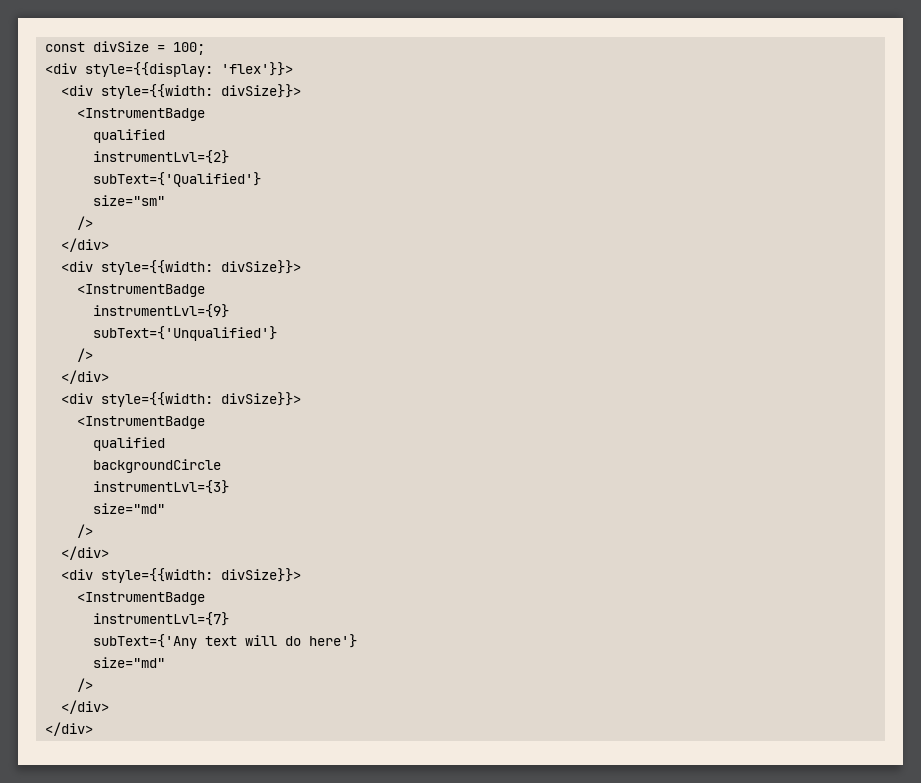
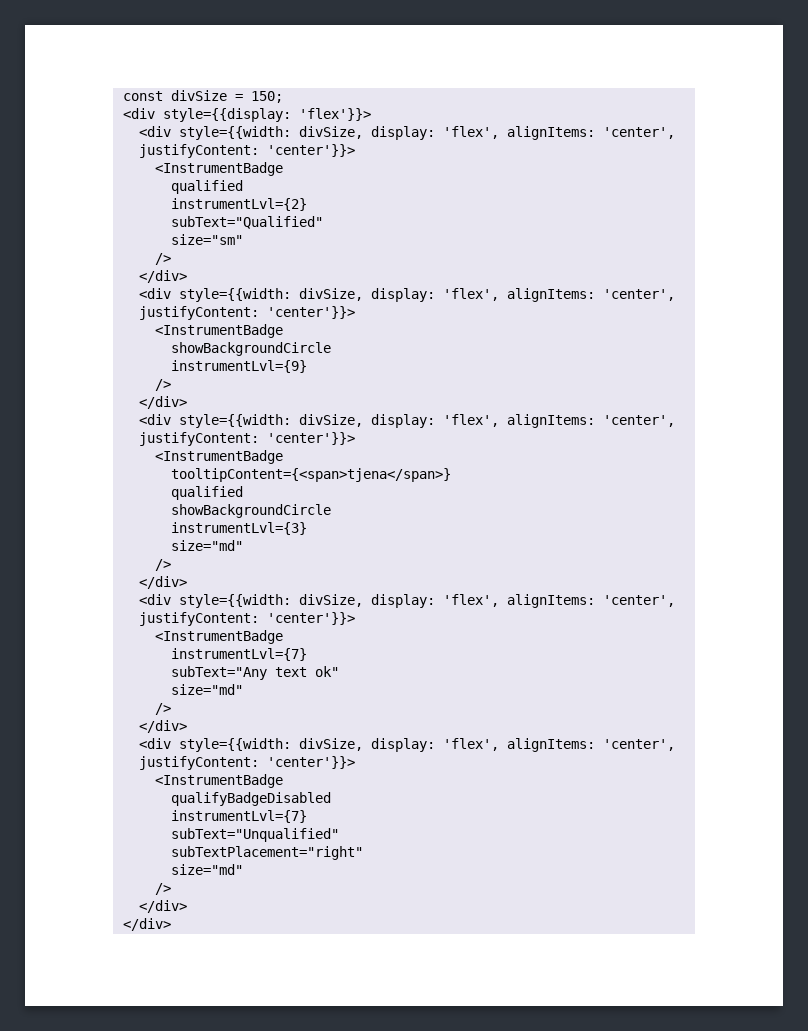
[172,42,205,55] 100; -> [250,91,283,103] 150;
[220,84,301,98] divSize}}> -> [298,126,675,140] [138,144,355,158] divSize, display: 'flex', alignItems: 'center', justifyContent: 'center'}}>
[92,172,261,187] subText={'Qualified'} -> [170,216,323,229] subText="Qualified"
[220,260,301,274] [76,284,205,297] divSize}}> // <InstrumentBadge -> [298,288,675,302] [138,306,355,320] [154,324,283,338] [170,342,331,356] divSize, display: 'flex', alignItems: 'center', justifyContent: 'center'}}> // <InstrumentBadge // showBackgroundCircle
[92,326,277,341] [76,348,93,362] [60,370,109,384] [60,392,301,407] [76,416,205,429] [92,437,165,451] [92,459,221,473] // subText={'Unqualified'} // /> // </div> // <div style={{width: divSize}}> // <InstrumentBadge // qualified // backgroundCircle -> [154,379,171,391] [138,396,187,409] [138,414,675,428] [138,432,355,446] [154,450,283,464] [170,468,451,482] [170,486,243,500] [170,504,331,518] // /> // </div> // <div style={{width: divSize, display: 'flex', alignItems: 'center', justifyContent: 'center'}}> // <InstrumentBadge // tooltipContent={<span>tjena</span>} // qualified // showBackgroundCircle
[220,568,301,582] [76,592,205,605] [92,612,229,626] [92,634,357,649] divSize}}> // <InstrumentBadge // instrumentLvl={7} // subText={'Any text will do here'} -> [298,594,675,608] [138,612,355,626] [154,630,283,644] [170,648,307,661] [170,666,339,680] [170,684,243,695] [154,703,171,715] [138,720,187,733] [138,738,675,752] [138,756,355,770] [154,774,283,788] [170,792,331,806] [170,810,307,823] [170,828,339,842] [170,846,363,860] divSize, display: 'flex', alignItems: 'center', justifyContent: 'center'}}> // <InstrumentBadge // instrumentLvl={7} // subText="Any text ok" // size="md" // /> // </div> // <div style={{width: divSize, display: 'flex', alignItems: 'center', justifyContent: 'center'}}> // <InstrumentBadge // qualifyBadgeDisabled // instrumentLvl={7} // subText="Unqualified" // subTextPlacement="right"

